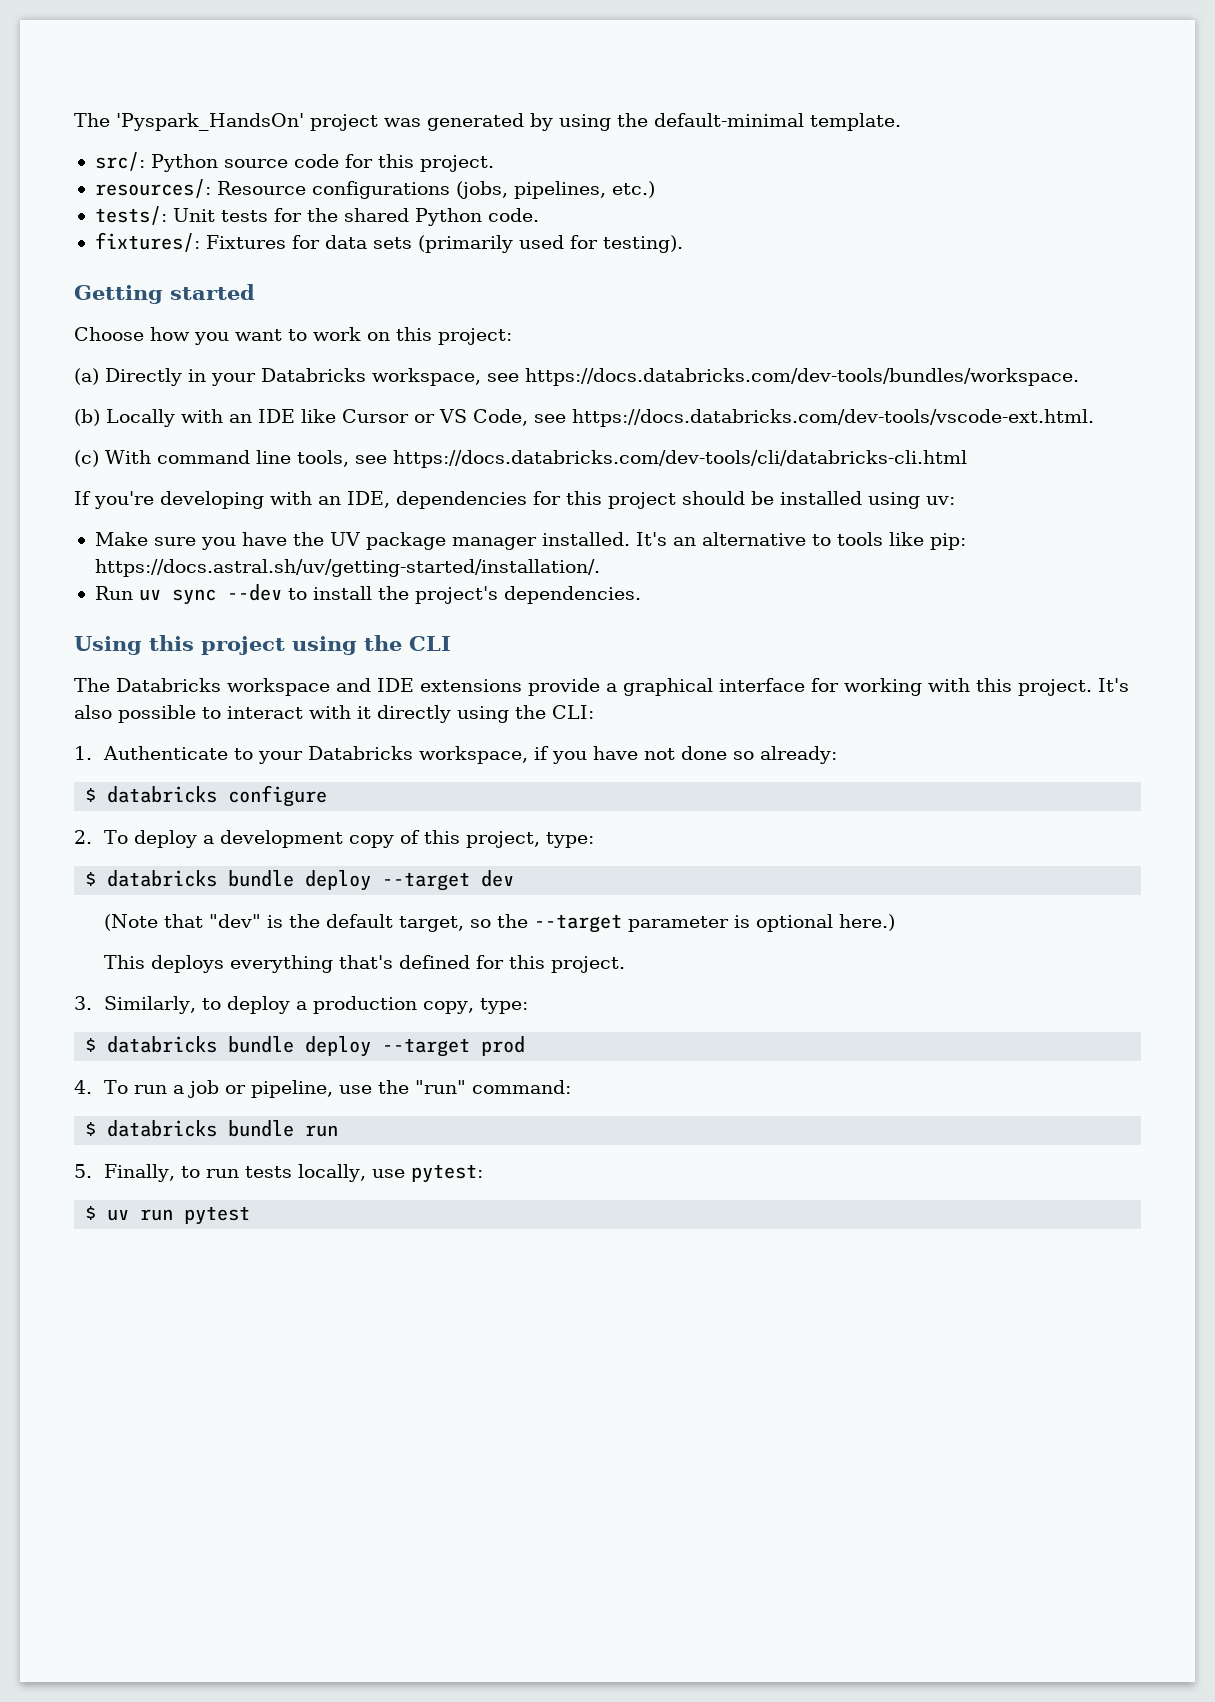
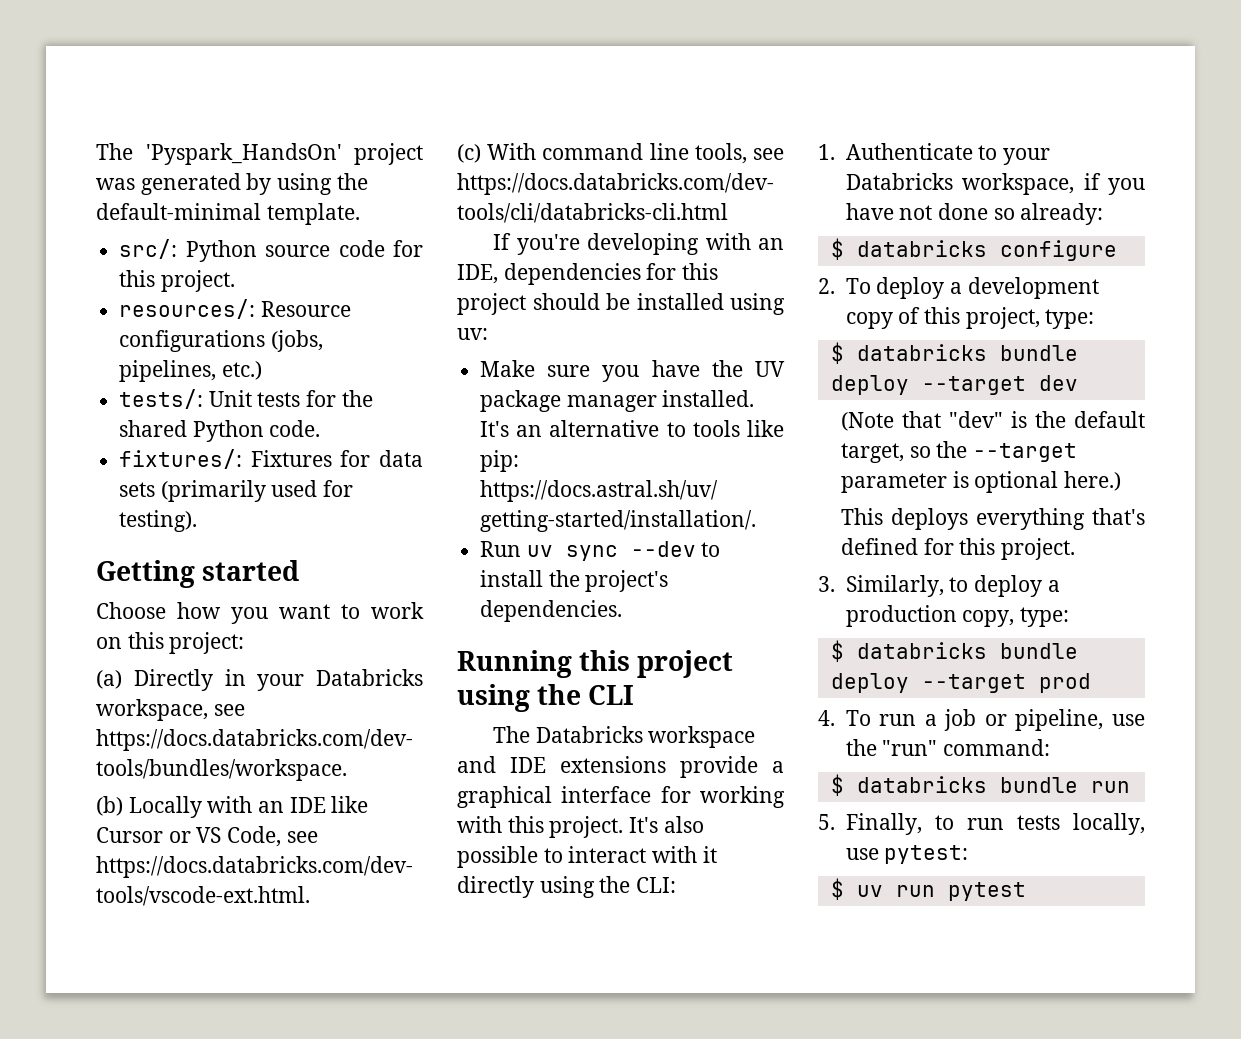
[74,636,142,655] Using -> [457,650,572,678] Running

